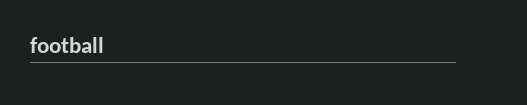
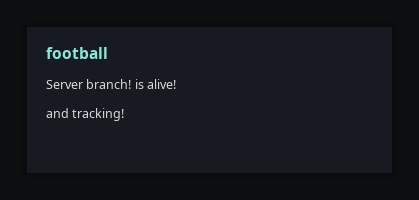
(104, 45) none -> [46,79,177,89] [46,108,125,121] // Server branch! is alive! // and tracking!

